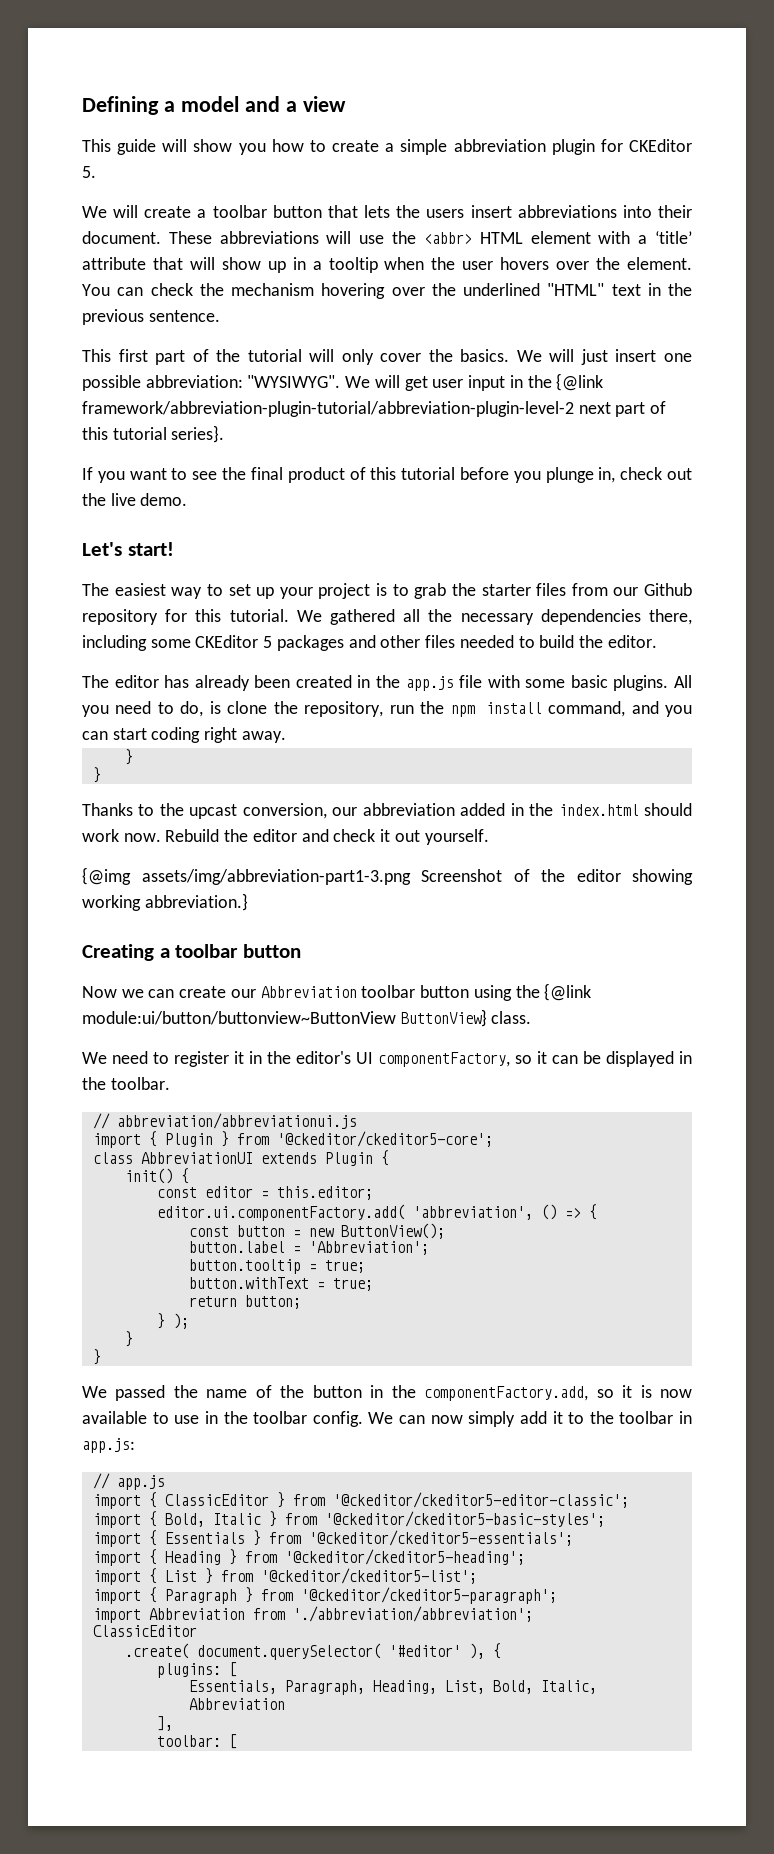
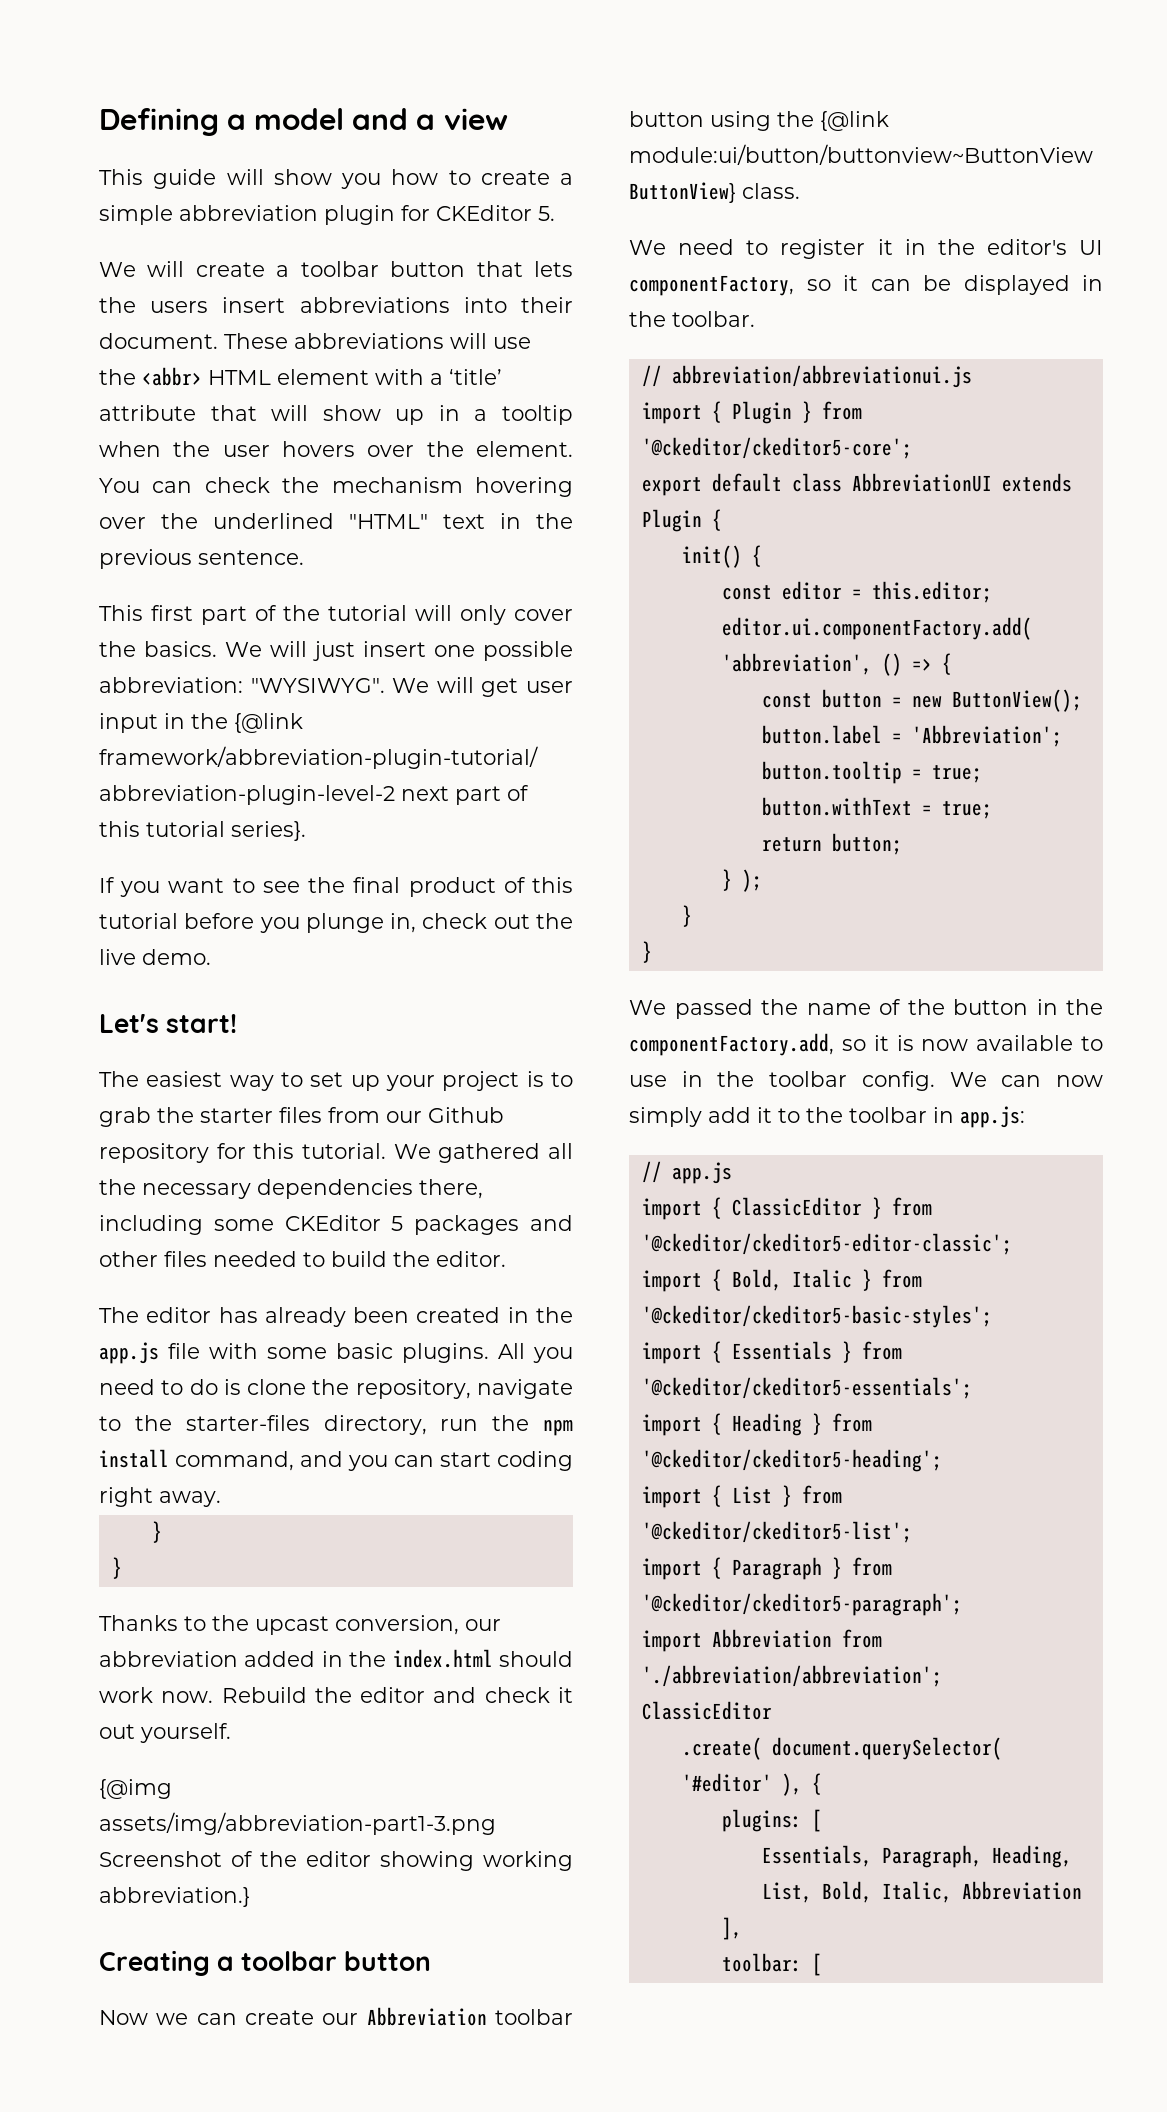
[180,701,204,717] do, -> [189,1379,218,1395] do
(384, 709) none -> [477,1379,573,1399] [99,1415,427,1435] navigate to the starter-files directory,
(493, 1139) none -> [641,473,782,496] export default

